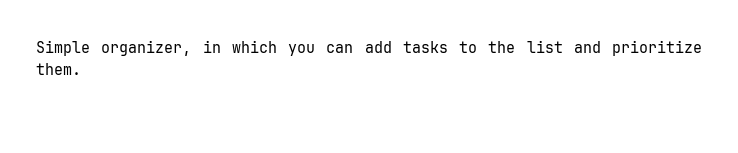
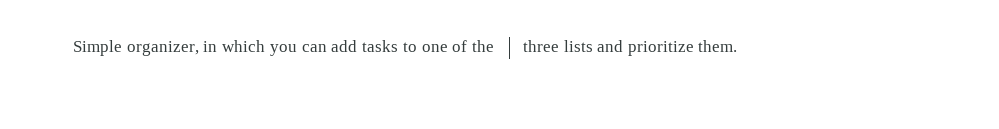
[488,40,563,53] the list -> [421,40,593,52] one of the three lists

